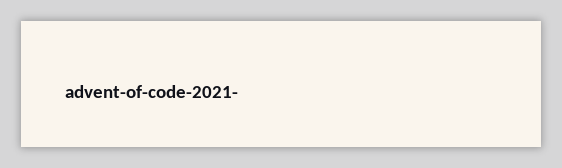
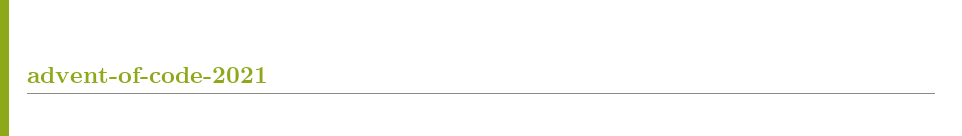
[65,85,238,98] advent-of-code-2021- -> [27,67,268,83] advent-of-code-2021

